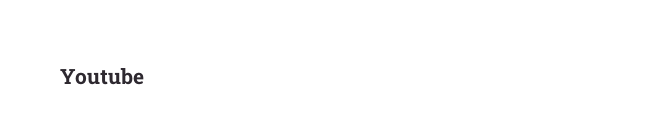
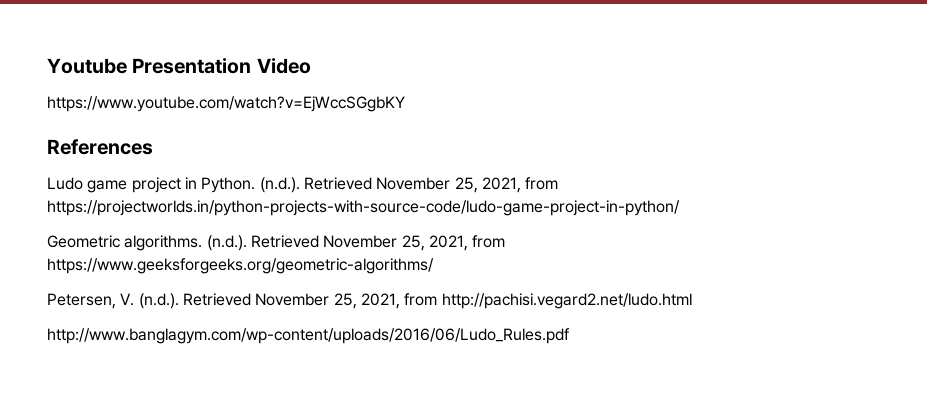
(144, 76) none -> [132,58,311,74] [47,96,405,112] [47,139,153,155] [47,177,559,193] [47,200,680,216] [47,235,506,251] [47,258,434,274] [47,293,692,309] [47,328,570,344] Presentation Video // https://www.youtube.com/watch?v=EjWccSGgbKY // References // Ludo game project in Python. (n.d.). Retrieved November 25, 2021, from https://projectworlds.in/python-projects-with-source-code/ludo-game-project-in-python/ // Geometric algorithms. (n.d.). Retrieved November 25, 2021, from https://www.geeksforgeeks.org/geometric-algorithms/ // Petersen, V. (n.d.). Retrieved November 25, 2021, from http://pachisi.vegard2.net/ludo.html // http://www.banglagym.com/wp-content/uploads/2016/06/Ludo_Rules.pdf

